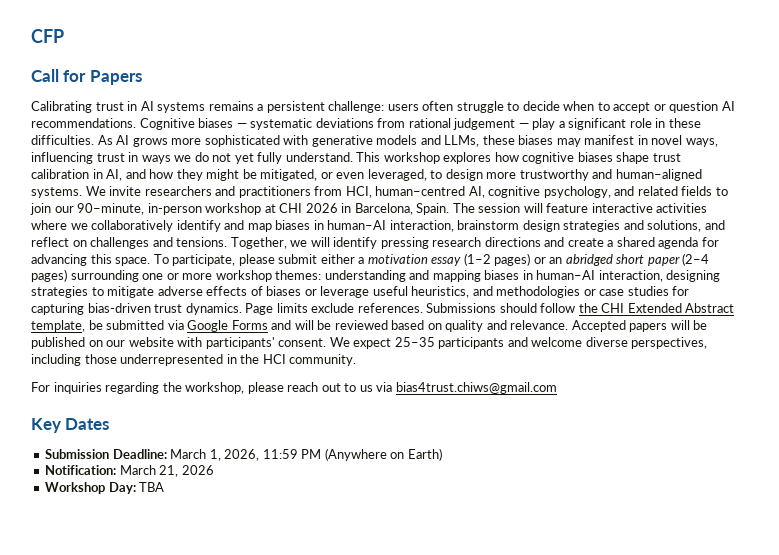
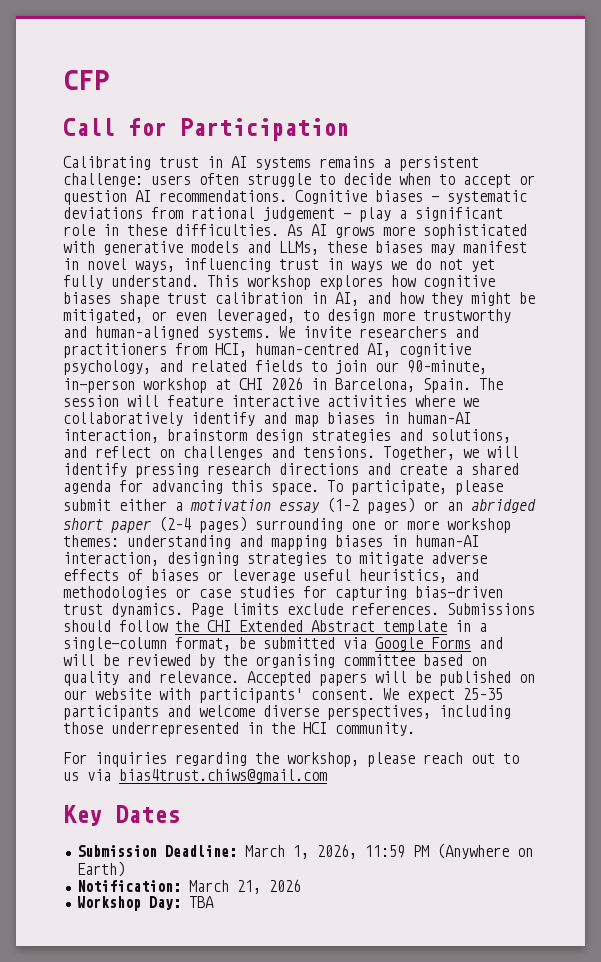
[89,70,142,85] Papers -> [180,118,349,141] Participation
[31,320,85,332] template, -> [383,620,487,635] [63,637,231,651] template in a single-column format,
(388, 325) none -> [199,654,415,668] by the organising committee

